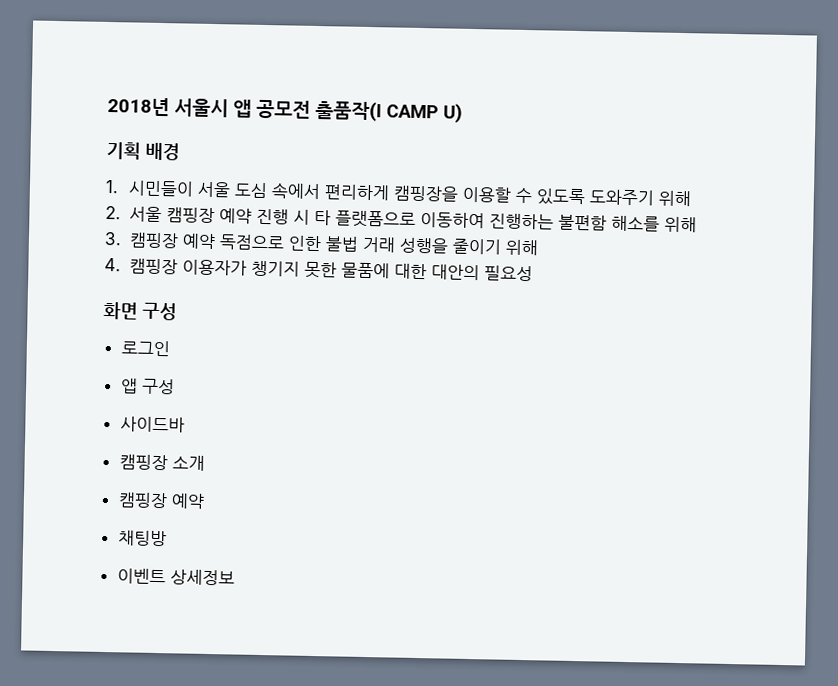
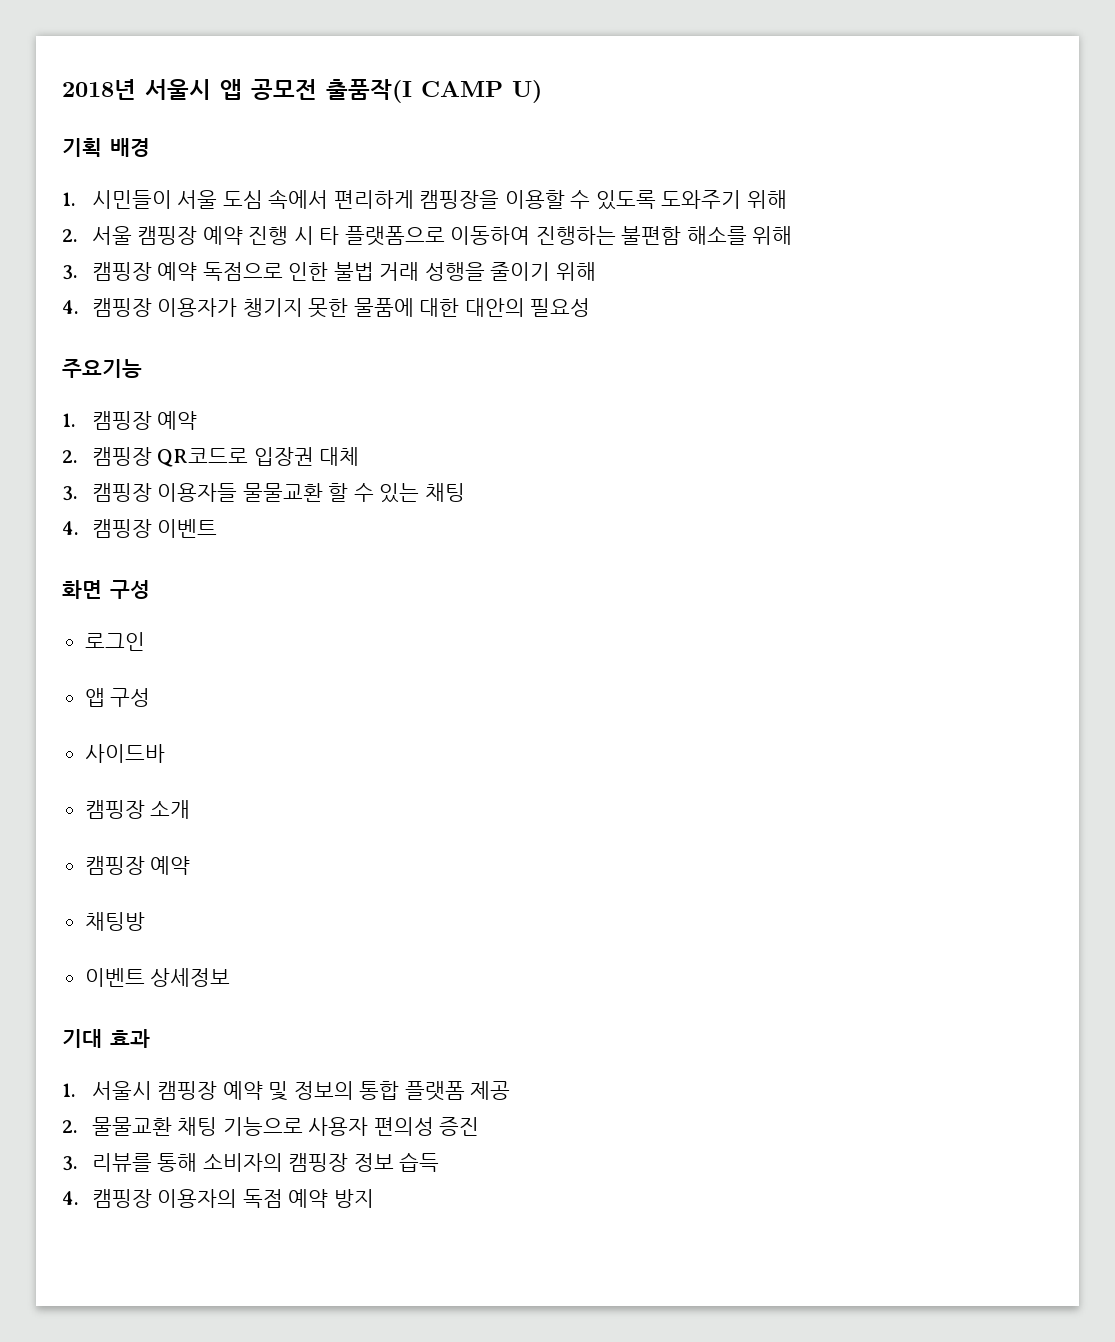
(533, 273) none -> [62,359,142,378] [62,411,198,430] [62,447,360,467] [62,483,465,503] [62,519,218,538] // 주요기능 // 1. 캠핑장 예약 // 2. 캠핑장 QR코드로 입장권 대체 // 3. 캠핑장 이용자들 물물교환 할 수 있는 채팅 // 4. 캠핑장 이벤트
(235, 577) none -> [62,1029,150,1048] [62,1081,511,1101] [62,1117,480,1136] [62,1152,440,1172] [62,1189,374,1208] // 기대 효과 // 1. 서울시 캠핑장 예약 및 정보의 통합 플랫폼 제공 // 2. 물물교환 채팅 기능으로 사용자 편의성 증진 // 3. 리뷰를 통해 소비자의 캠핑장 정보 습득 // 4. 캠핑장 이용자의 독점 예약 방지

